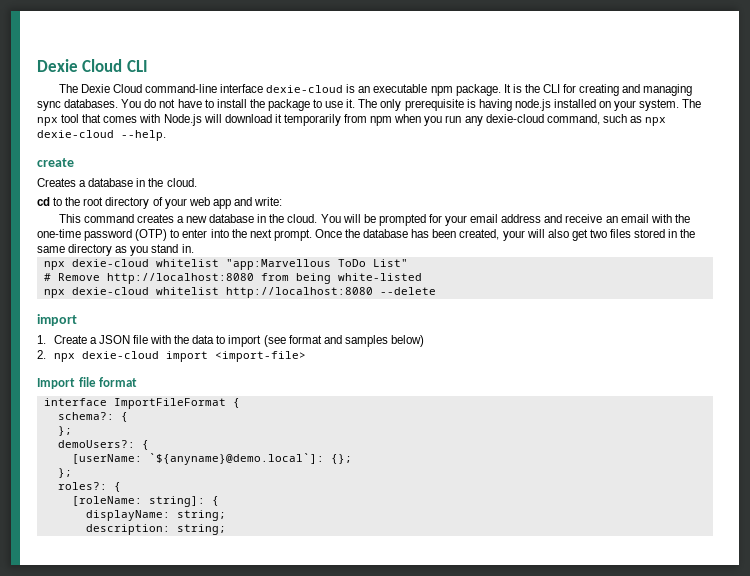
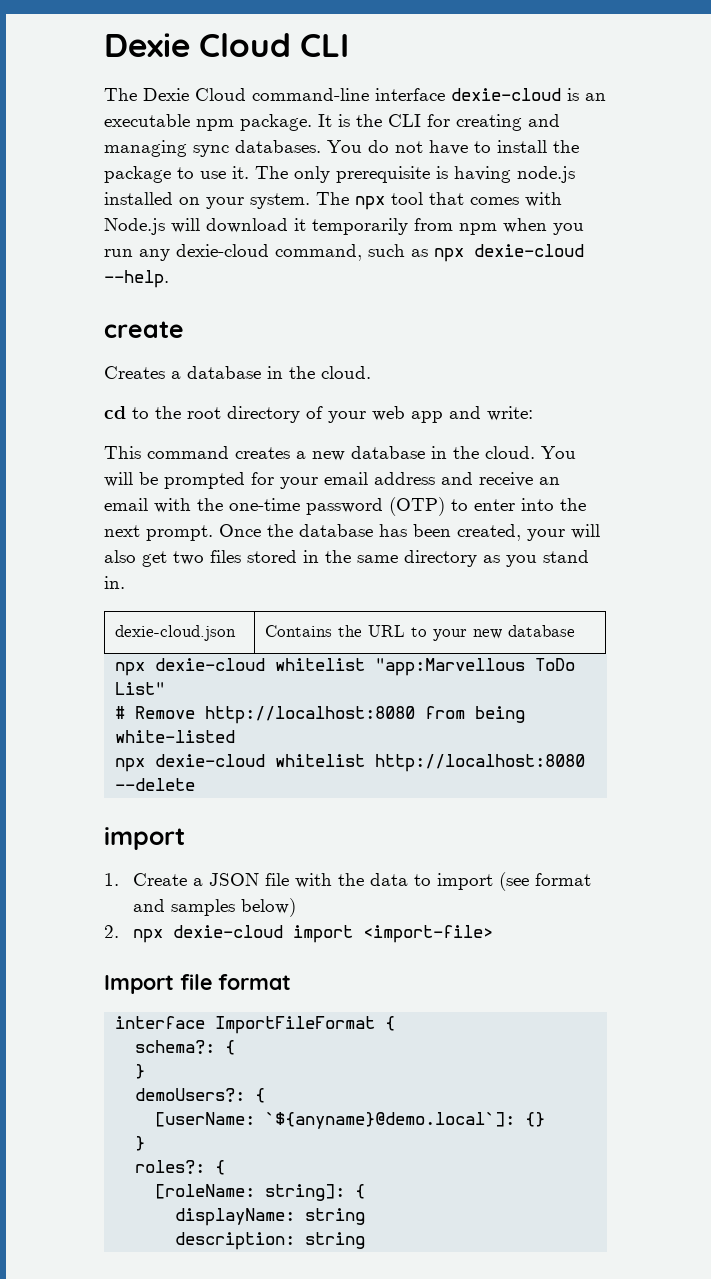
(194, 248) none -> [114,625,236,641] [264,625,575,641] // dexie-cloud.json | Contains the URL to your new database
[57,426,72,436] }; -> [135,1064,146,1079] }
[330,454,352,464] [57,468,72,478] {}; // }; -> [525,1112,546,1127] [135,1136,146,1151] {} // }
[176,510,226,521] string; -> [305,1208,366,1225] string
[176,524,226,535] string; -> [305,1232,366,1249] string

